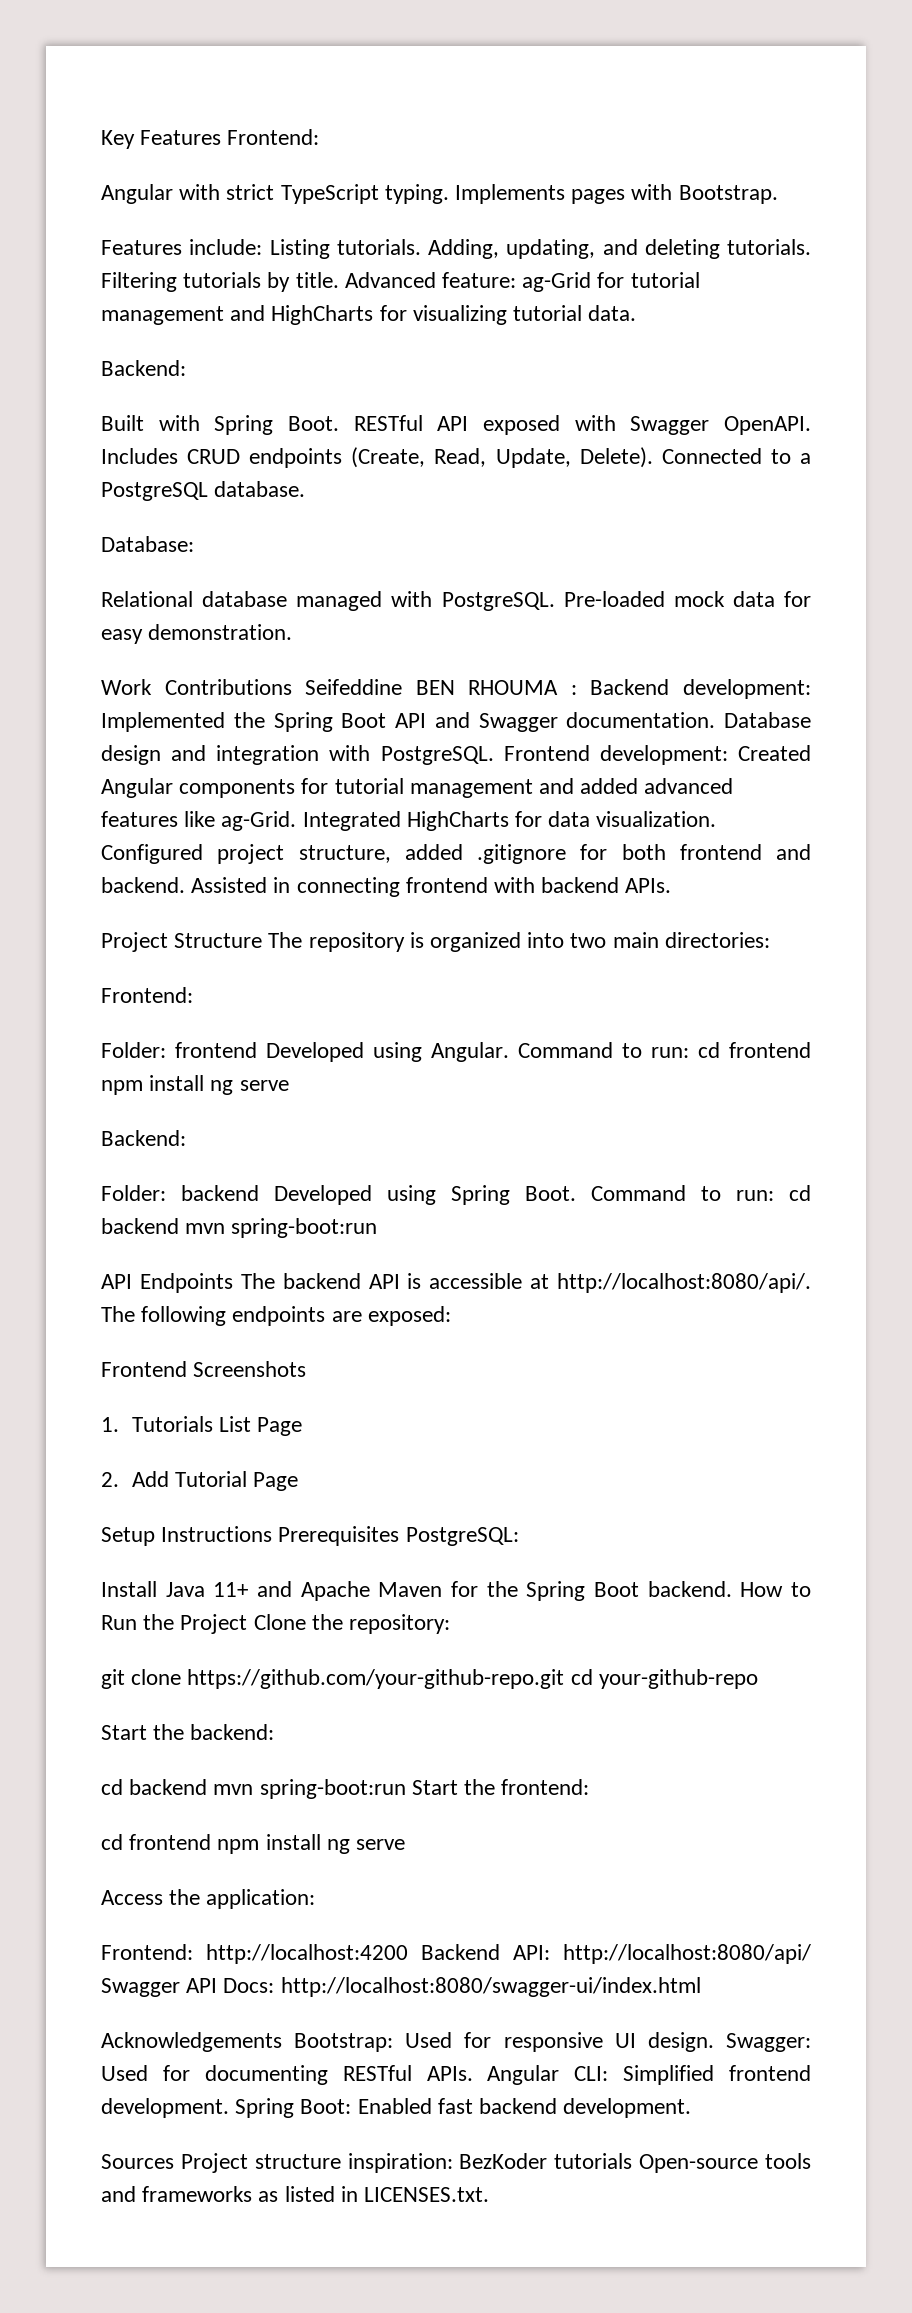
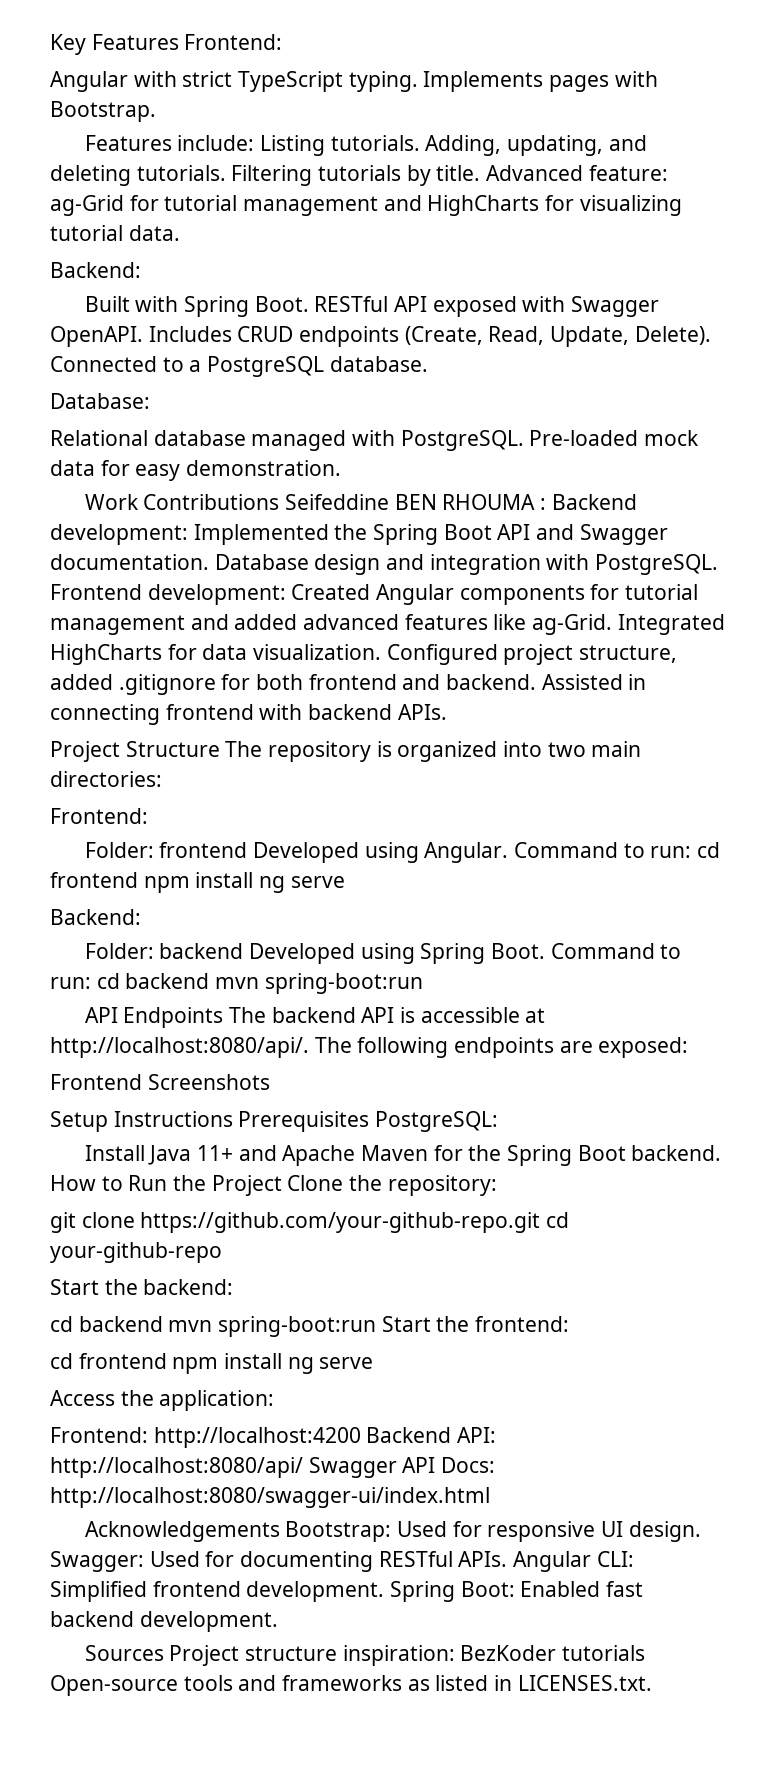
[101,1416,303,1436] [101,1471,299,1491] // 1. Tutorials List Page // 2. Add Tutorial Page -> (270, 1082) none

